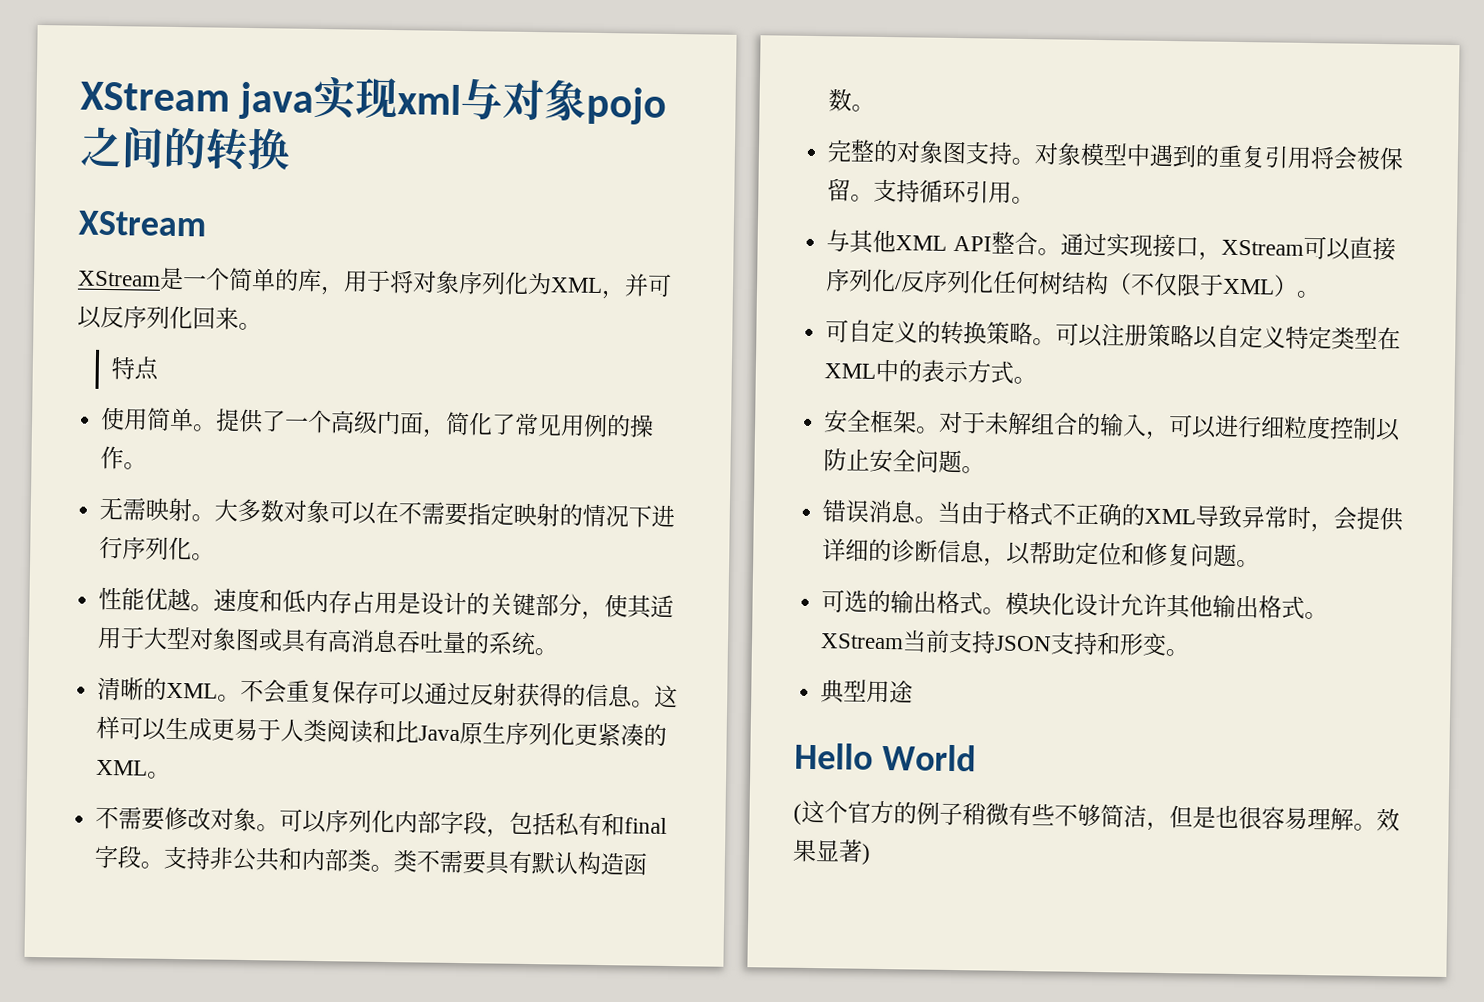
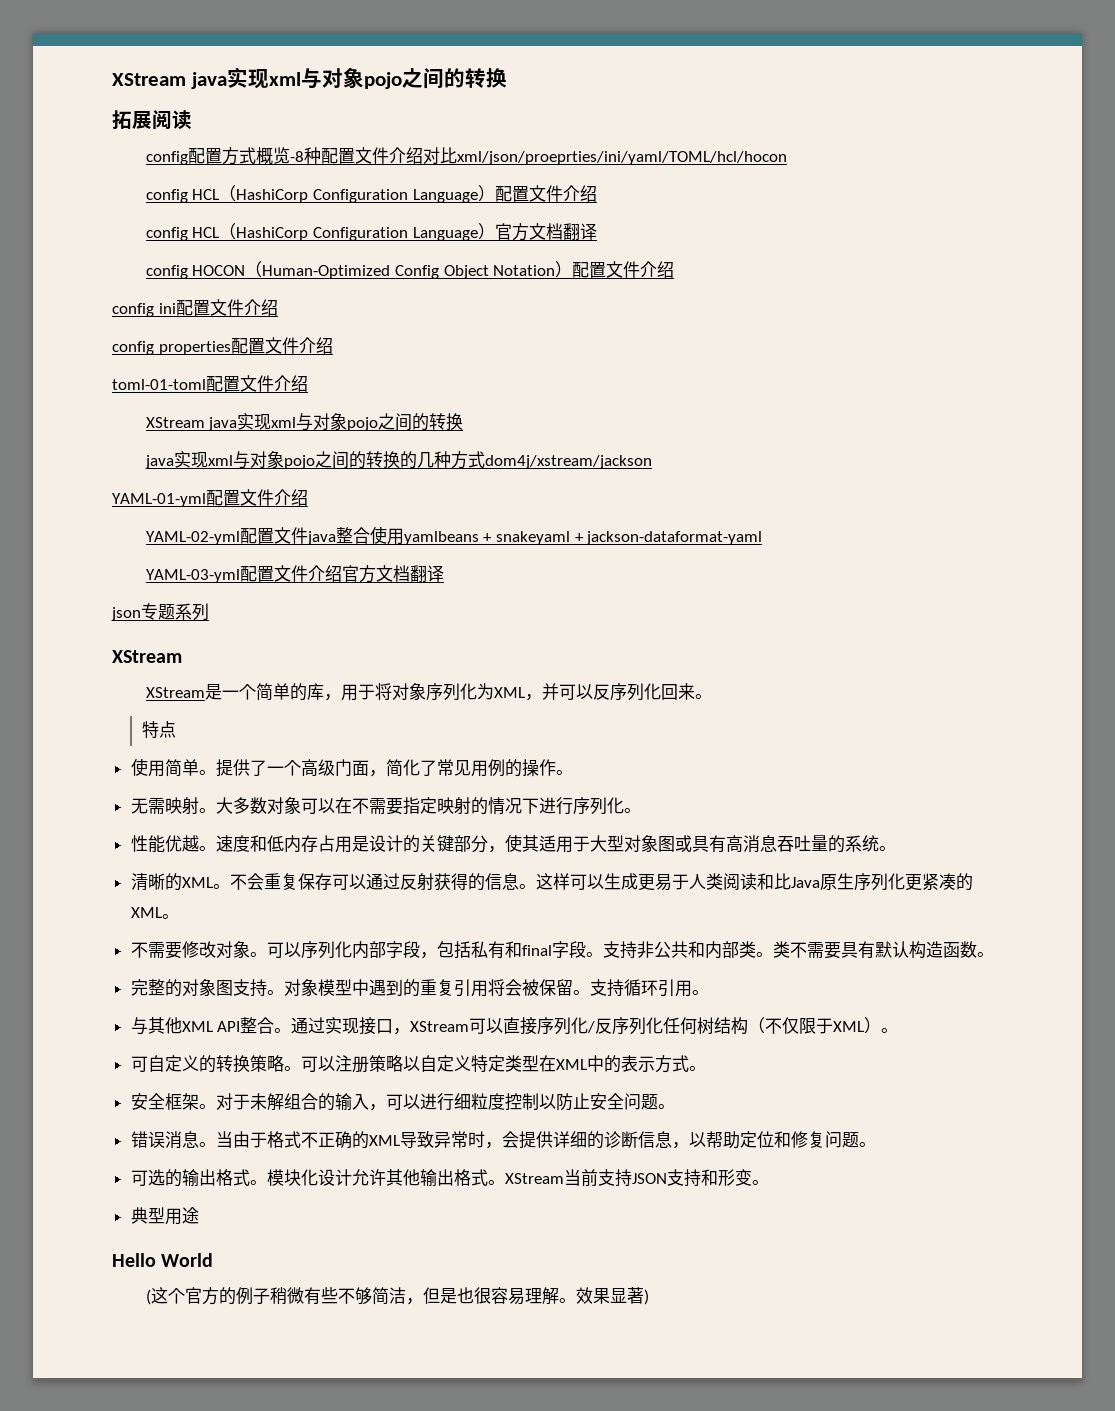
[80,76,668,125] [79,126,291,171] XStream java实现xml与对象pojo之间的转换 -> [112,67,507,89] [112,110,192,130] [145,147,787,165] [145,185,597,203] [145,223,597,241] [145,261,675,279] [112,299,278,317] [112,337,333,355] [112,375,308,392] [145,413,464,431] [144,451,652,469] [112,489,308,507] [145,526,763,545] [145,565,444,583] [111,603,209,621] XStream java实现xml与对象pojo之间的转换 // 拓展阅读 // config配置方式概览-8种配置文件介绍对比xml/json/proeprties/ini/yaml/TOML/hcl/hocon // config HCL（HashiCorp Configuration Language）配置文件介绍 // config HCL（HashiCorp Configuration Language）官方文档翻译 // config HOCON（Human-Optimized Config Object Notation）配置文件介绍 // config ini配置文件介绍 // config properties配置文件介绍 // toml-01-toml配置文件介绍 // XStream java实现xml与对象pojo之间的转换 // java实现xml与对象pojo之间的转换的几种方式dom4j/xstream/jackson // YAML-01-yml配置文件介绍 // YAML-02-yml配置文件java整合使用yamlbeans + snakeyaml + jackson-dataformat-yaml // YAML-03-yml配置文件介绍官方文档翻译 // json专题系列

